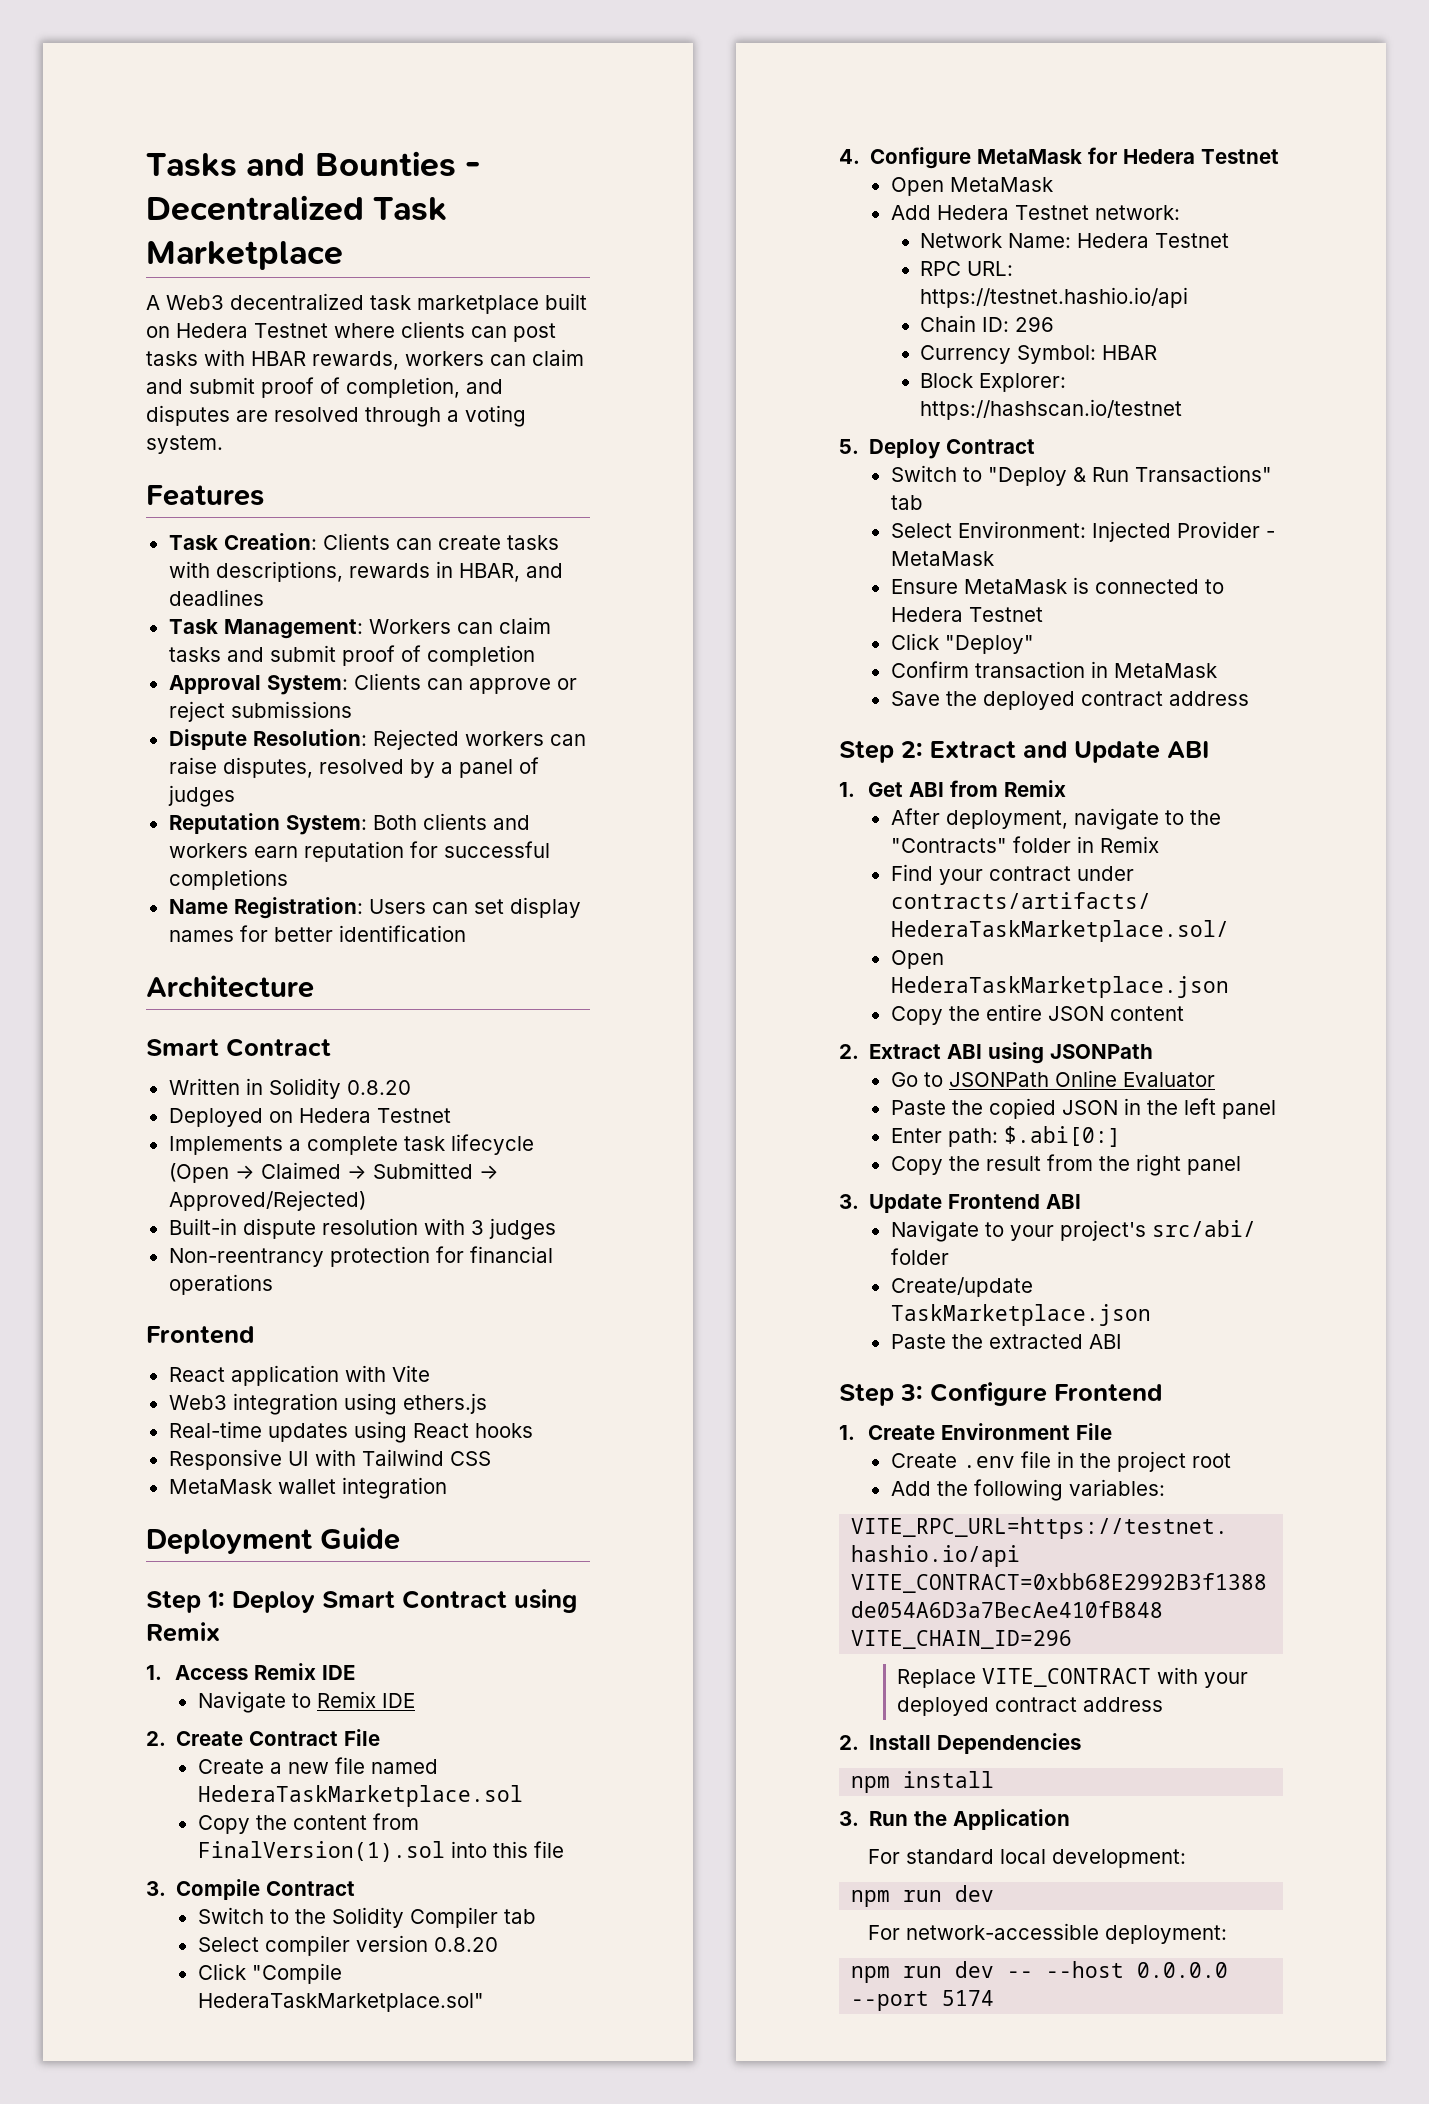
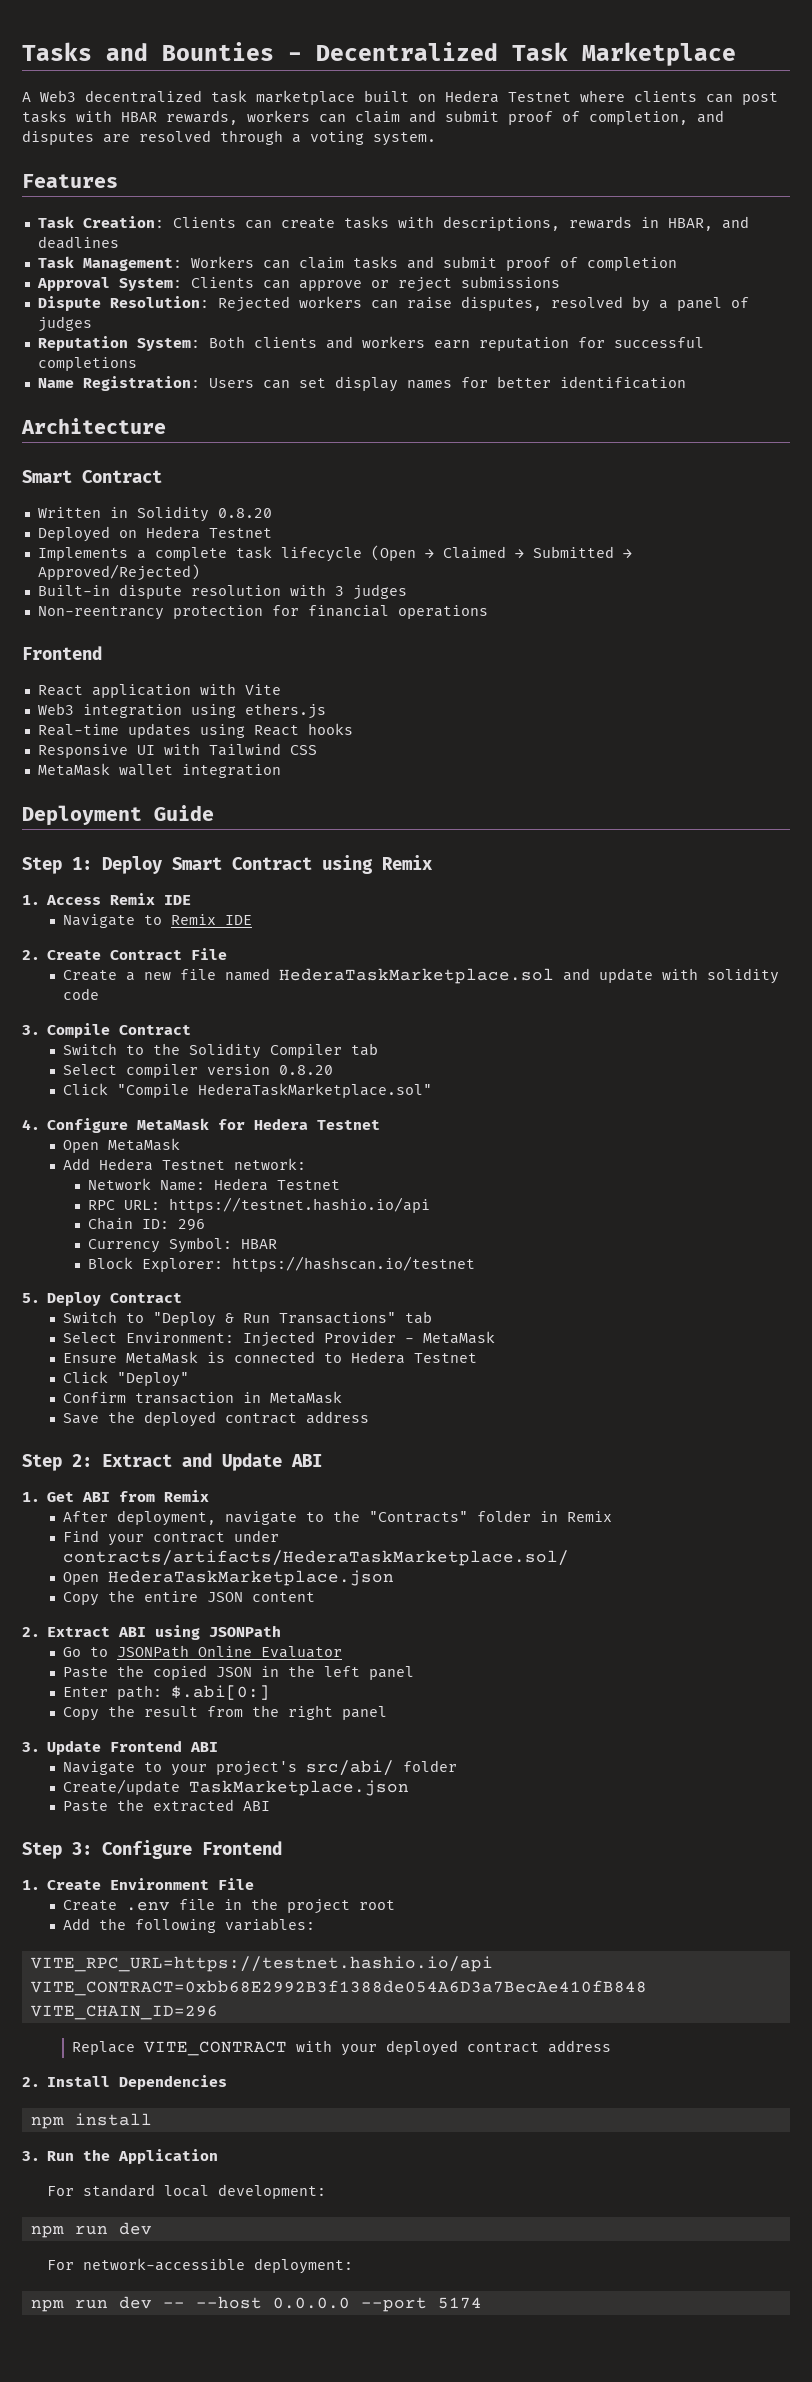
[197,1813,419,1834] [197,1841,564,1862] // Copy the content from FinalVersion(1).sol into this file -> [563,968,780,984] [63,988,100,1000] and update with solidity code

